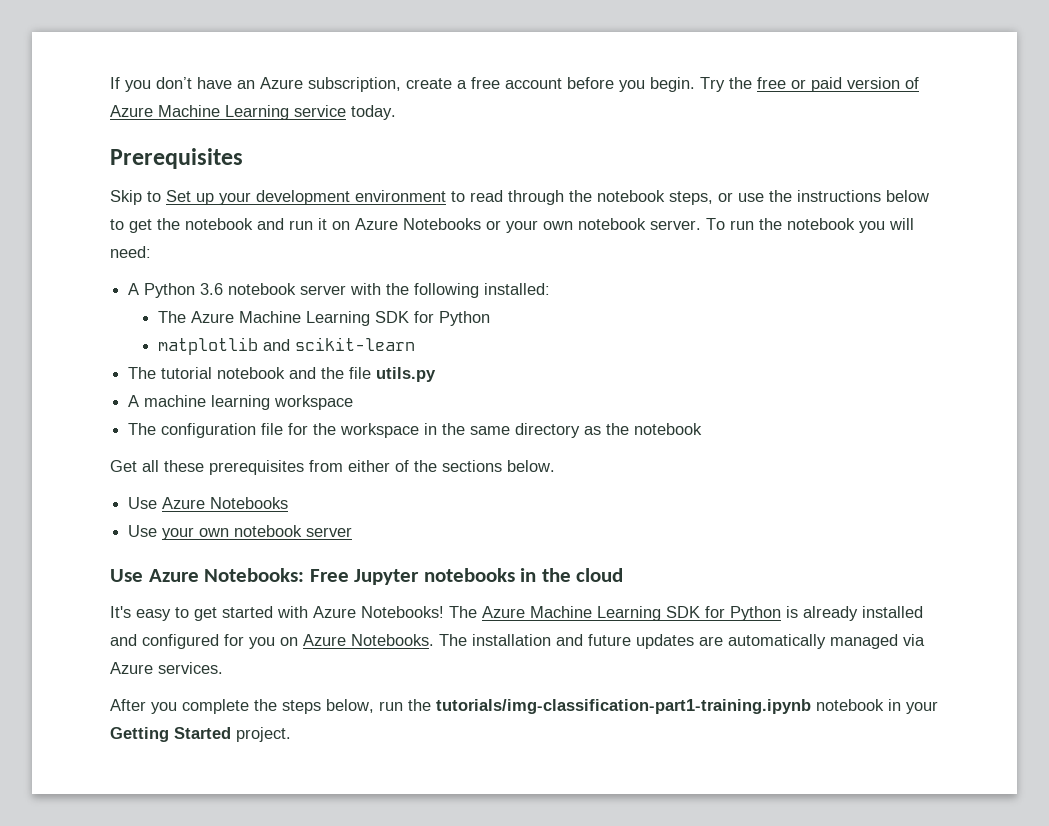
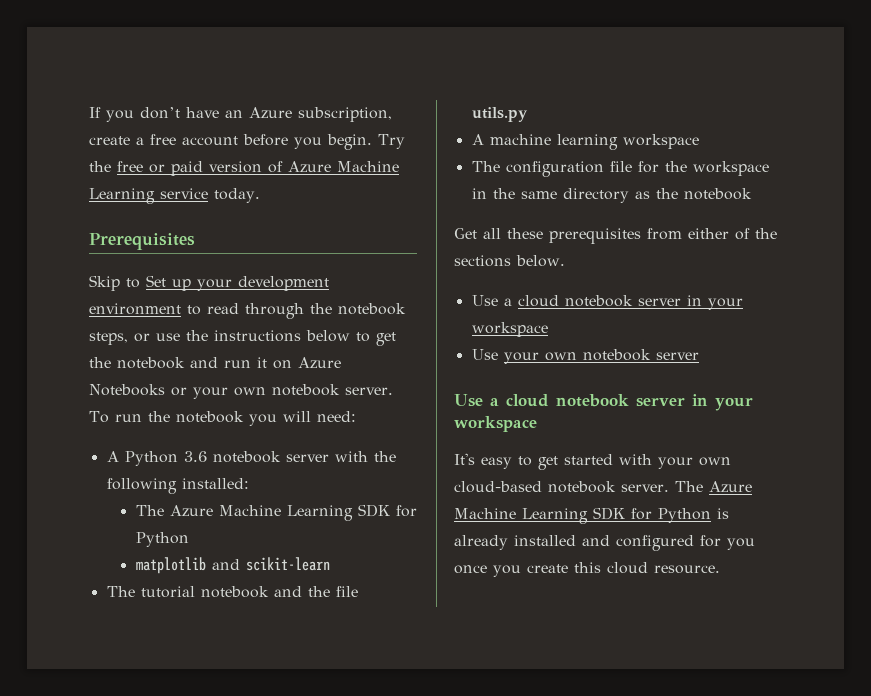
[162,497,289,509] Azure Notebooks -> [503,295,743,310] [471,322,548,337] a cloud notebook server in your workspace
[148,568,624,585] Azure Notebooks: Free Jupyter notebooks in the cloud -> [490,394,753,411] [454,416,537,432] a cloud notebook server in your workspace
[313,606,444,618] Azure Notebooks! -> [658,457,731,469] [454,481,669,493] your own cloud-based notebook server.
[280,634,925,649] [110,662,223,674] [110,699,938,714] [110,727,291,742] on Azure Notebooks. The installation and future updates are automatically managed via Azure services. // After you complete the steps below, run the tutorials/img-classification-part1-training.ipynb notebook in your Getting Started project. -> [454,562,720,577] once you create this cloud resource.

